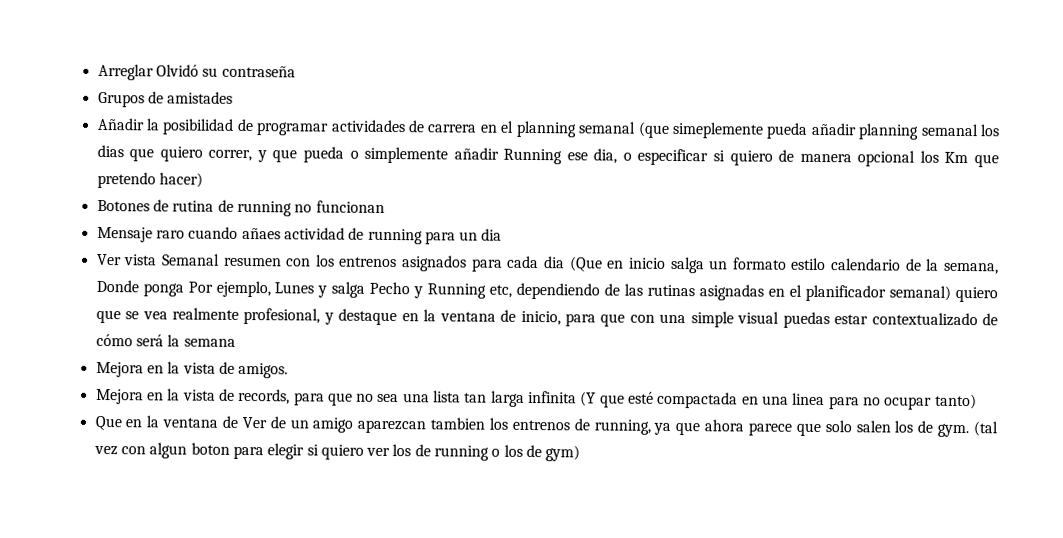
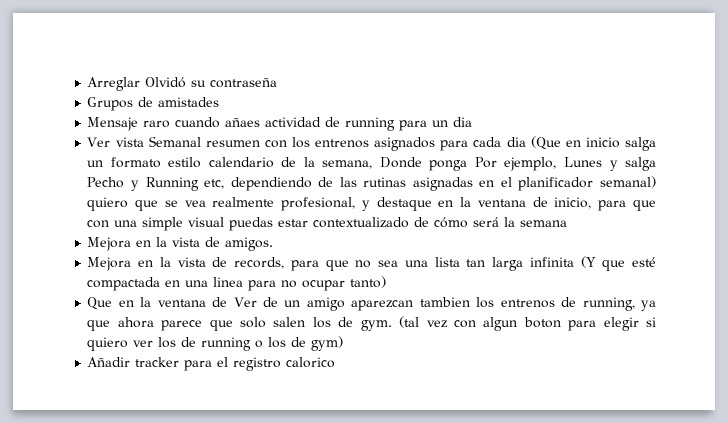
[96,117,1001,140] [96,144,1000,168] [96,171,203,189] [96,199,385,217] // Añadir la posibilidad de programar actividades de carrera en el planning semanal (que simeplemente pueda añadir planning semanal los dias que quiero correr, y que pueda o simplemente añadir Running ese dia, o especificar si quiero de manera opcional los Km que pretendo hacer) // Botones de rutina de running no funcionan -> (220, 102) none
(581, 453) none -> [87,357,336,371] // Añadir tracker para el registro calorico

